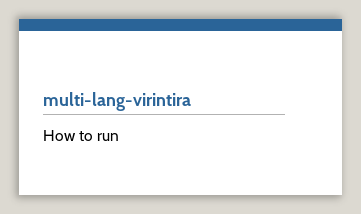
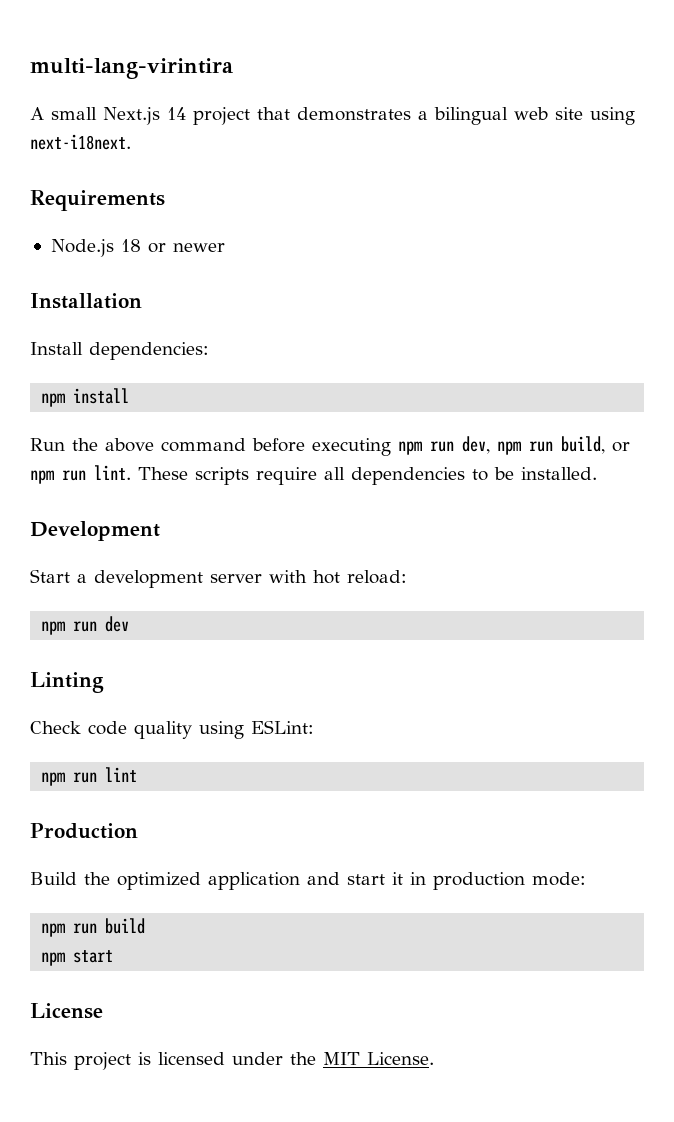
[43,130,120,141] How to run -> [30,107,635,125] [30,134,131,150] [30,190,165,211] [50,239,225,257] [30,293,142,309] [30,342,209,360] [41,388,130,407] [30,436,630,456] [30,465,597,485] [30,521,160,541] [30,569,407,588] [41,616,130,635] [30,672,104,693] [30,720,314,739] [41,767,138,786] [30,823,138,839] [30,872,586,890] [41,918,146,937] [41,950,114,966] [30,1003,103,1019] [30,1052,434,1070] A small Next.js 14 project that demonstrates a bilingual web site using next-i18next. // Requirements // Node.js 18 or newer // Installation // Install dependencies: // npm install // Run the above command before executing npm run dev, npm run build, or npm run lint. These scripts require all dependencies to be installed. // Development // Start a development server with hot reload: // npm run dev // Linting // Check code quality using ESLint: // npm run lint // Production // Build the optimized application and start it in production mode: // npm run build // npm start // License // This project is licensed under the MIT License.

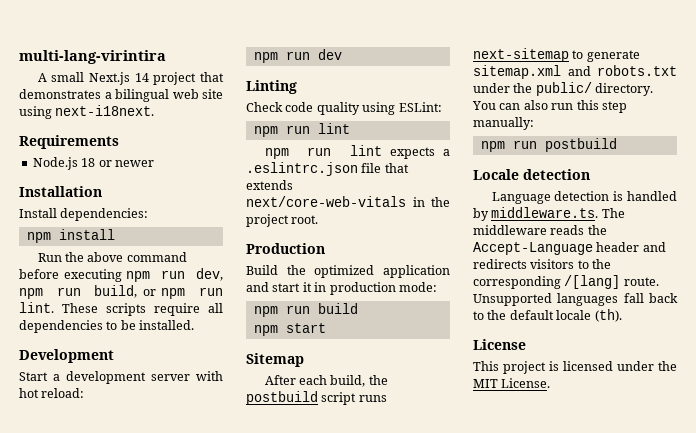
(138, 774) none -> [264,145,450,159] [246,162,409,176] [246,180,293,190] [246,196,450,207] [246,214,319,227] // npm run lint expects a .eslintrc.json file that extends next/core-web-vitals in the project root.
(114, 956) none -> [246,353,304,367] [264,375,388,387] [246,391,387,405] [473,48,640,62] [473,65,677,79] [473,82,654,96] [472,100,627,113] [473,117,534,130] [480,138,617,152] [473,169,590,180] [491,191,677,204] [473,207,625,221] [473,225,607,235] [473,242,666,255] [473,259,612,269] [473,275,659,289] [473,293,678,306] [473,309,622,322] // Sitemap // After each build, the postbuild script runs next-sitemap to generate sitemap.xml and robots.txt under the public/ directory. You can also run this step manually: // npm run postbuild // Locale detection // Language detection is handled by middleware.ts. The middleware reads the Accept-Language header and redirects visitors to the corresponding /[lang] route. Unsupported languages fall back to the default locale (th).

